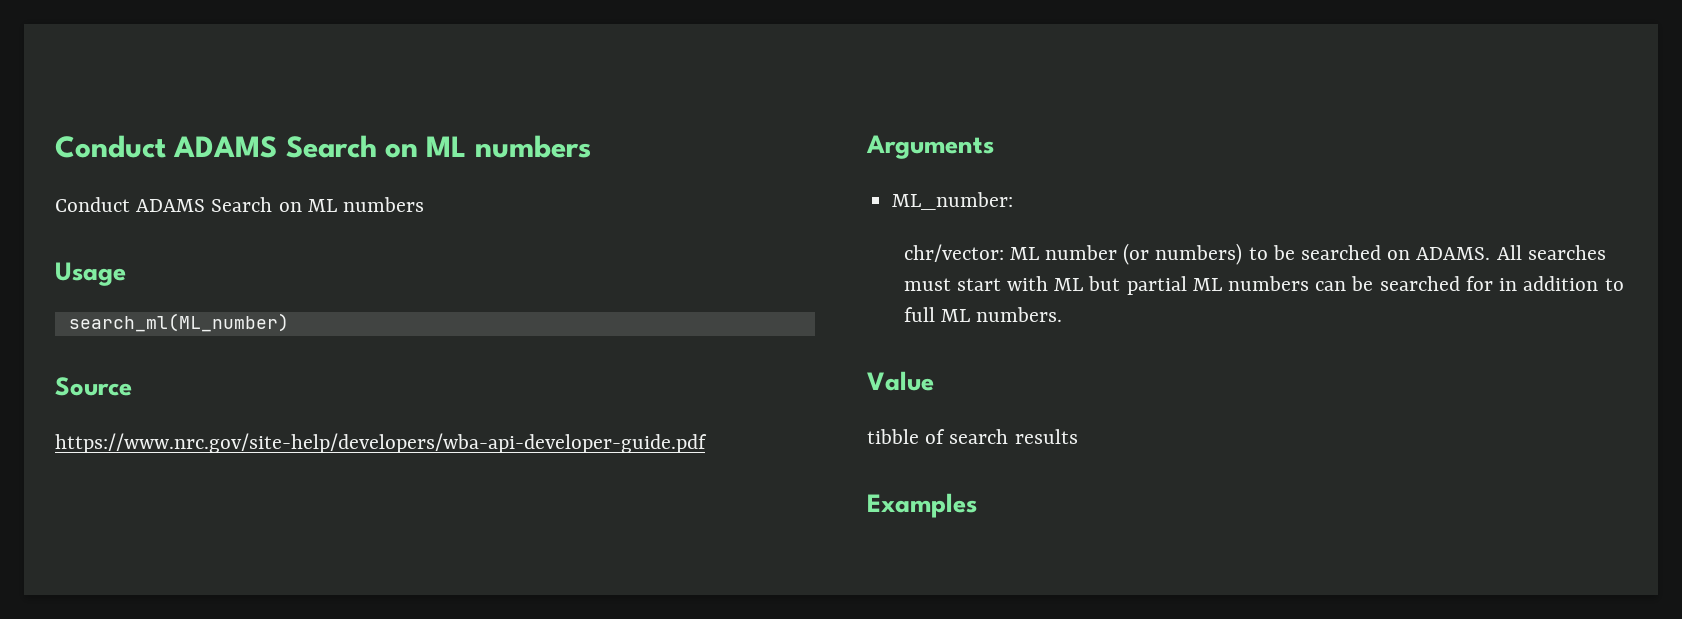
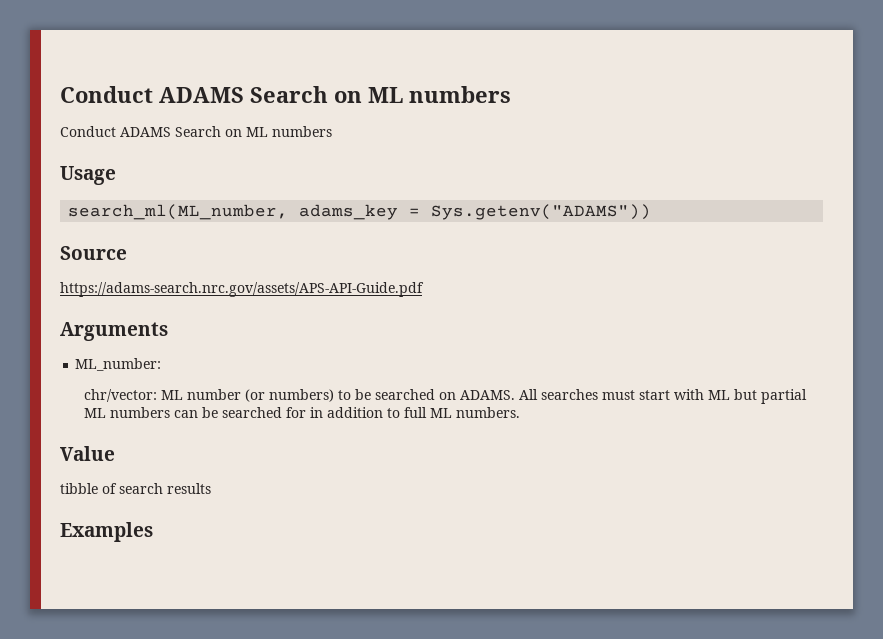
[68,313,289,332] search_ml(ML_number) -> [68,204,652,220] search_ml(ML_number, adams_key = Sys.getenv("ADAMS"))
[55,433,707,453] https://www.nrc.gov/site-help/developers/wba-api-developer-guide.pdf -> [60,282,424,297] https://adams-search.nrc.gov/assets/APS-API-Guide.pdf

